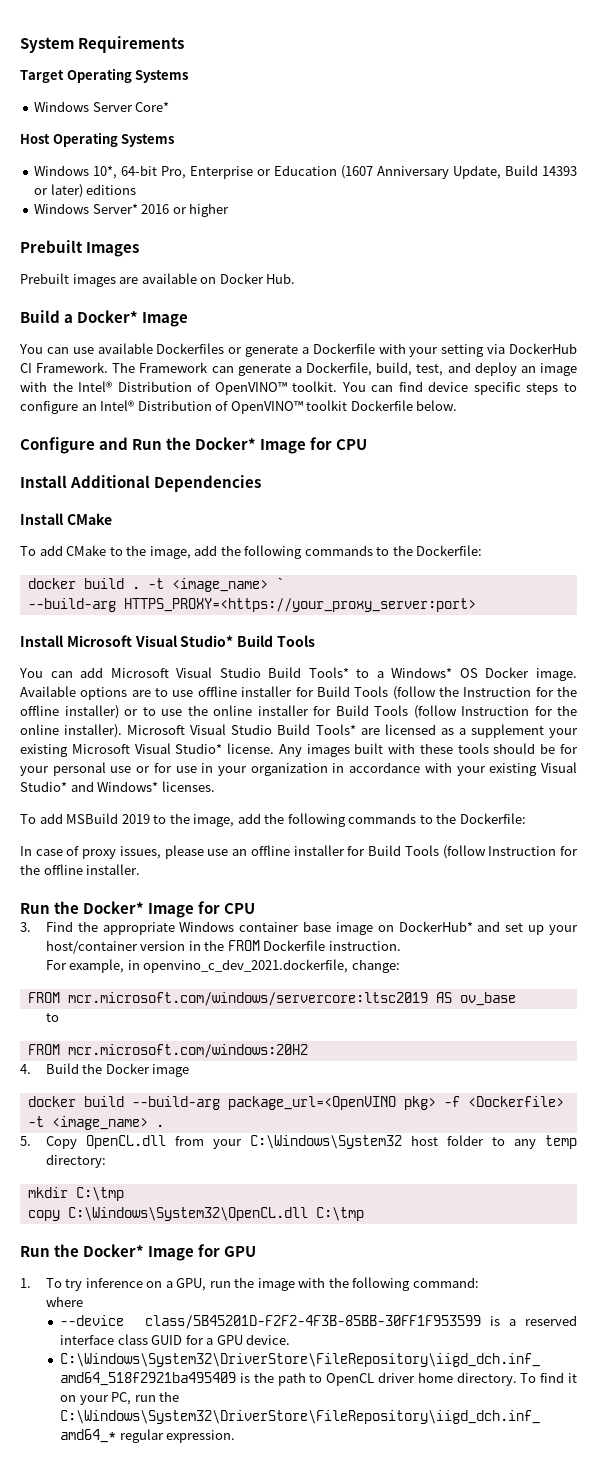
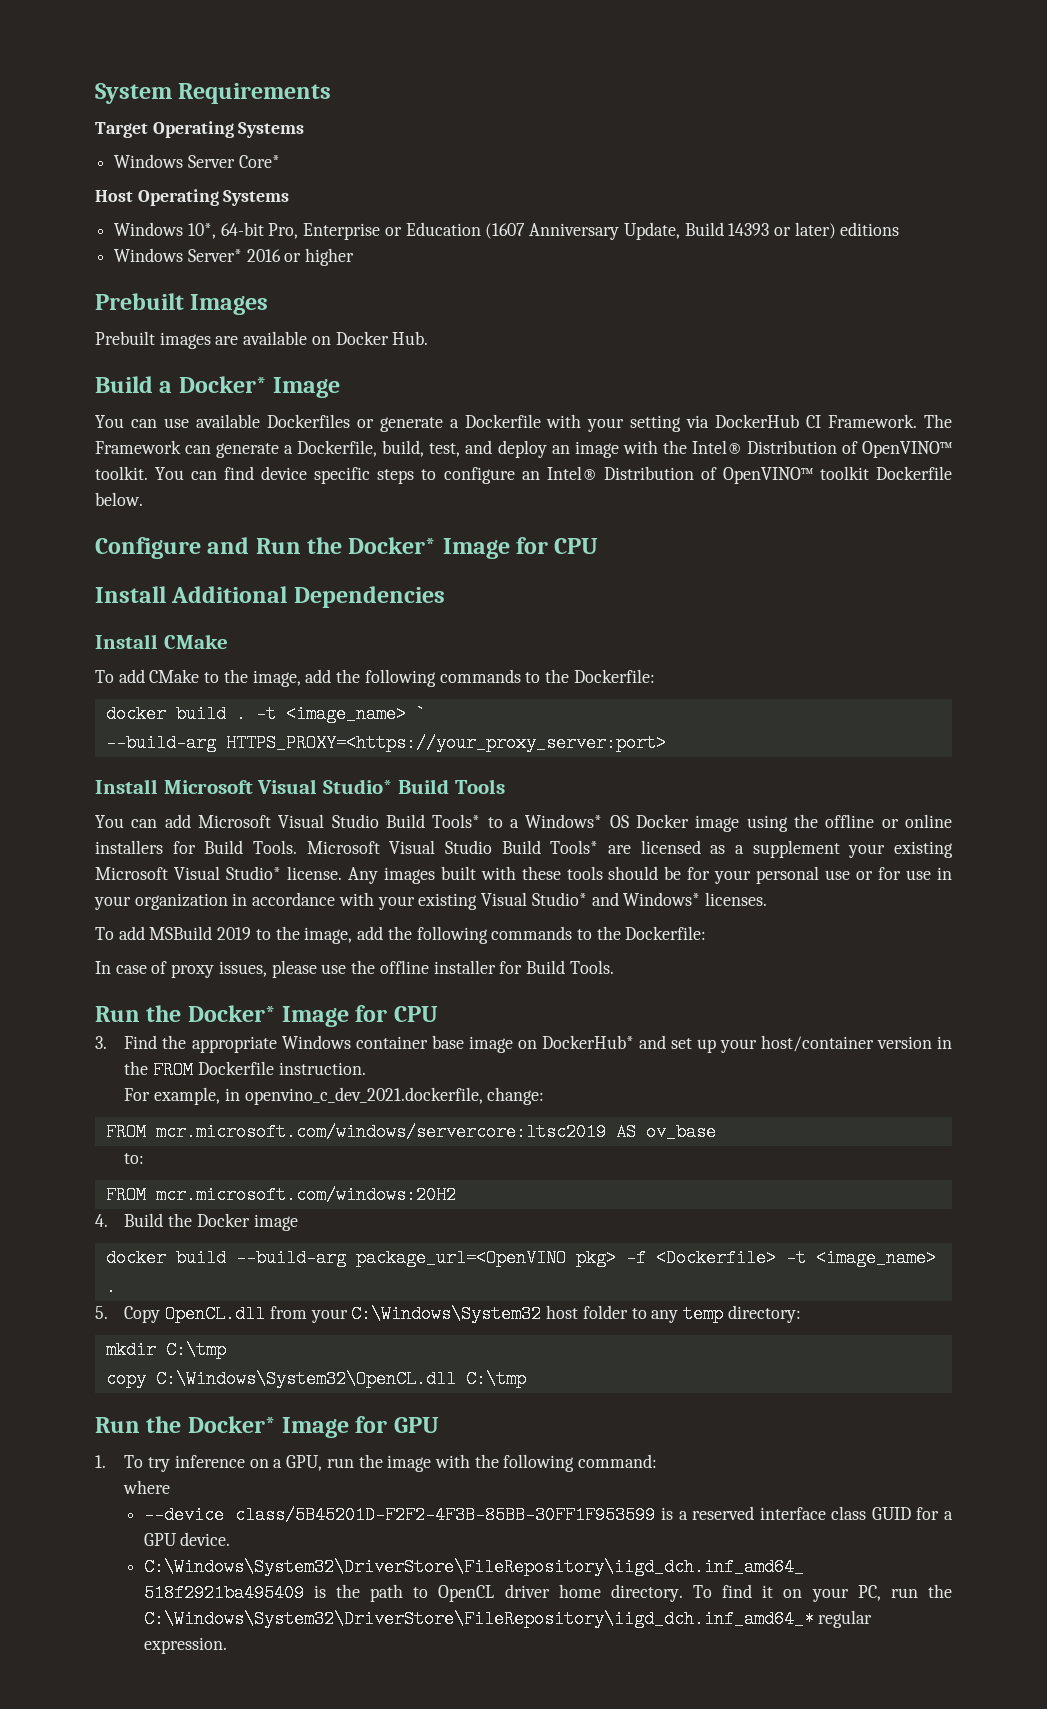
[536,668,578,681] [20,686,577,700] [20,705,577,719] [20,724,123,738] image. Available options are to use offline installer for Build Tools (follow the Instruction for the offline installer) or to use the online installer for Build Tools (follow Instruction for the online installer). -> [695,814,953,832] [95,840,297,854] image using the offline or online installers for Build Tools.
[232,845,579,859] [20,864,141,875] an offline installer for Build Tools (follow Instruction for the offline installer. -> [351,960,614,974] the offline installer for Build Tools.
[45,1013,59,1022] to -> [124,1153,145,1164] to:

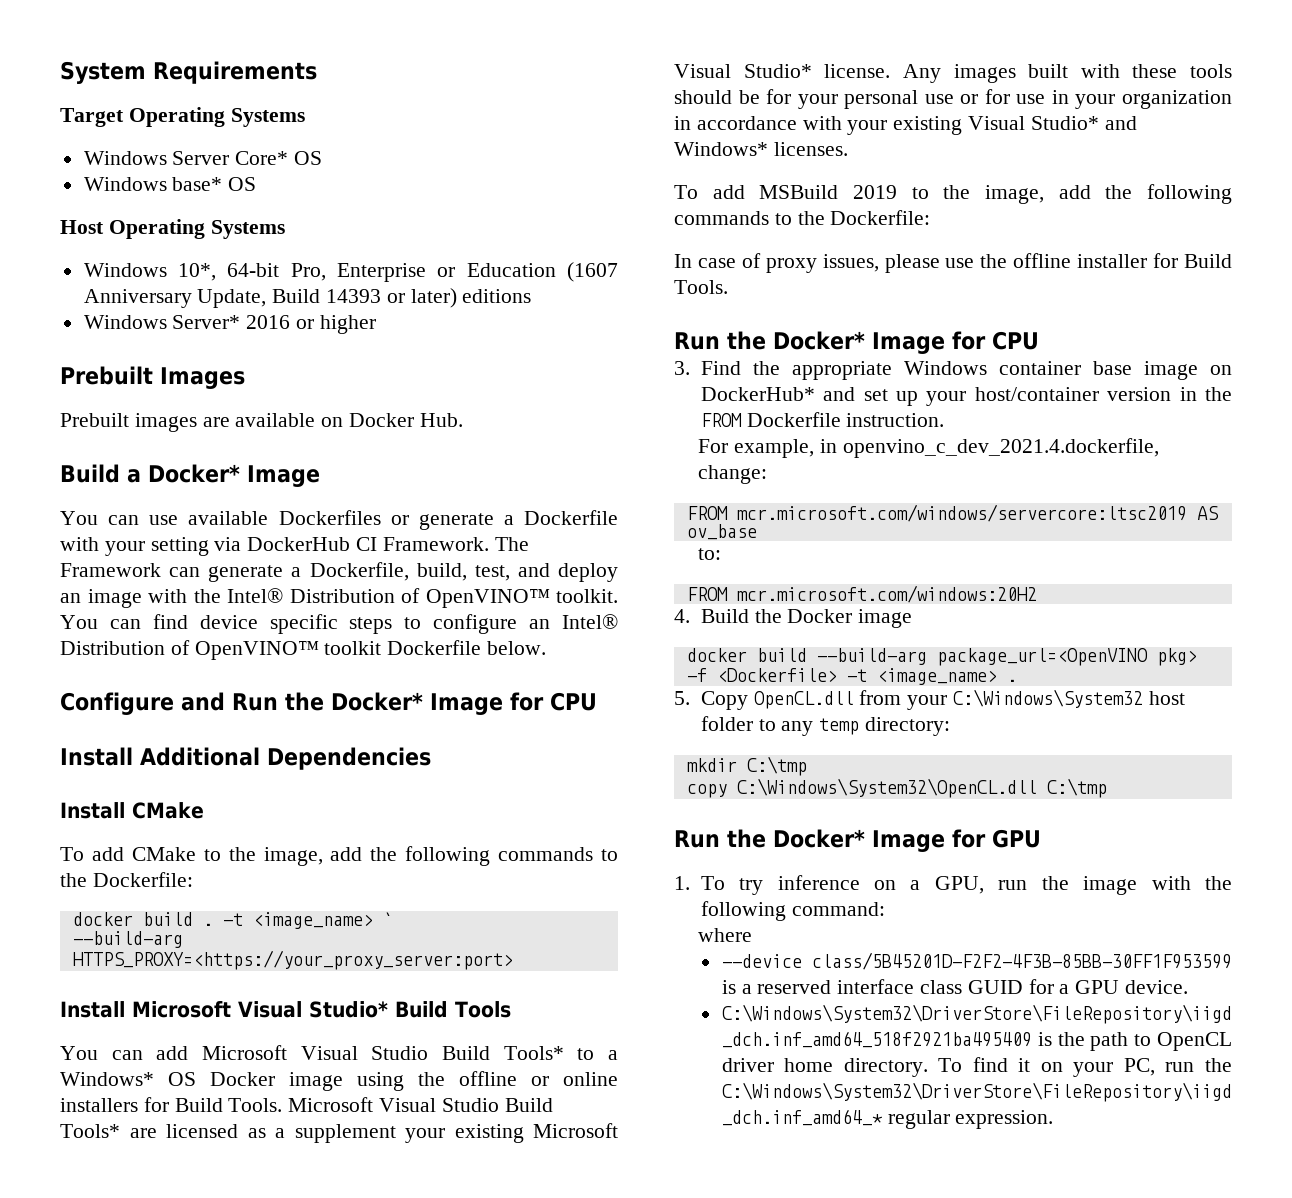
(280, 161) none -> [294,151,323,165] [83,177,257,191] OS // Windows base* OS
[244,1087,483,1105] openvino_c_dev_2021.dockerfile, -> [842,438,1159,458] openvino_c_dev_2021.4.dockerfile,

